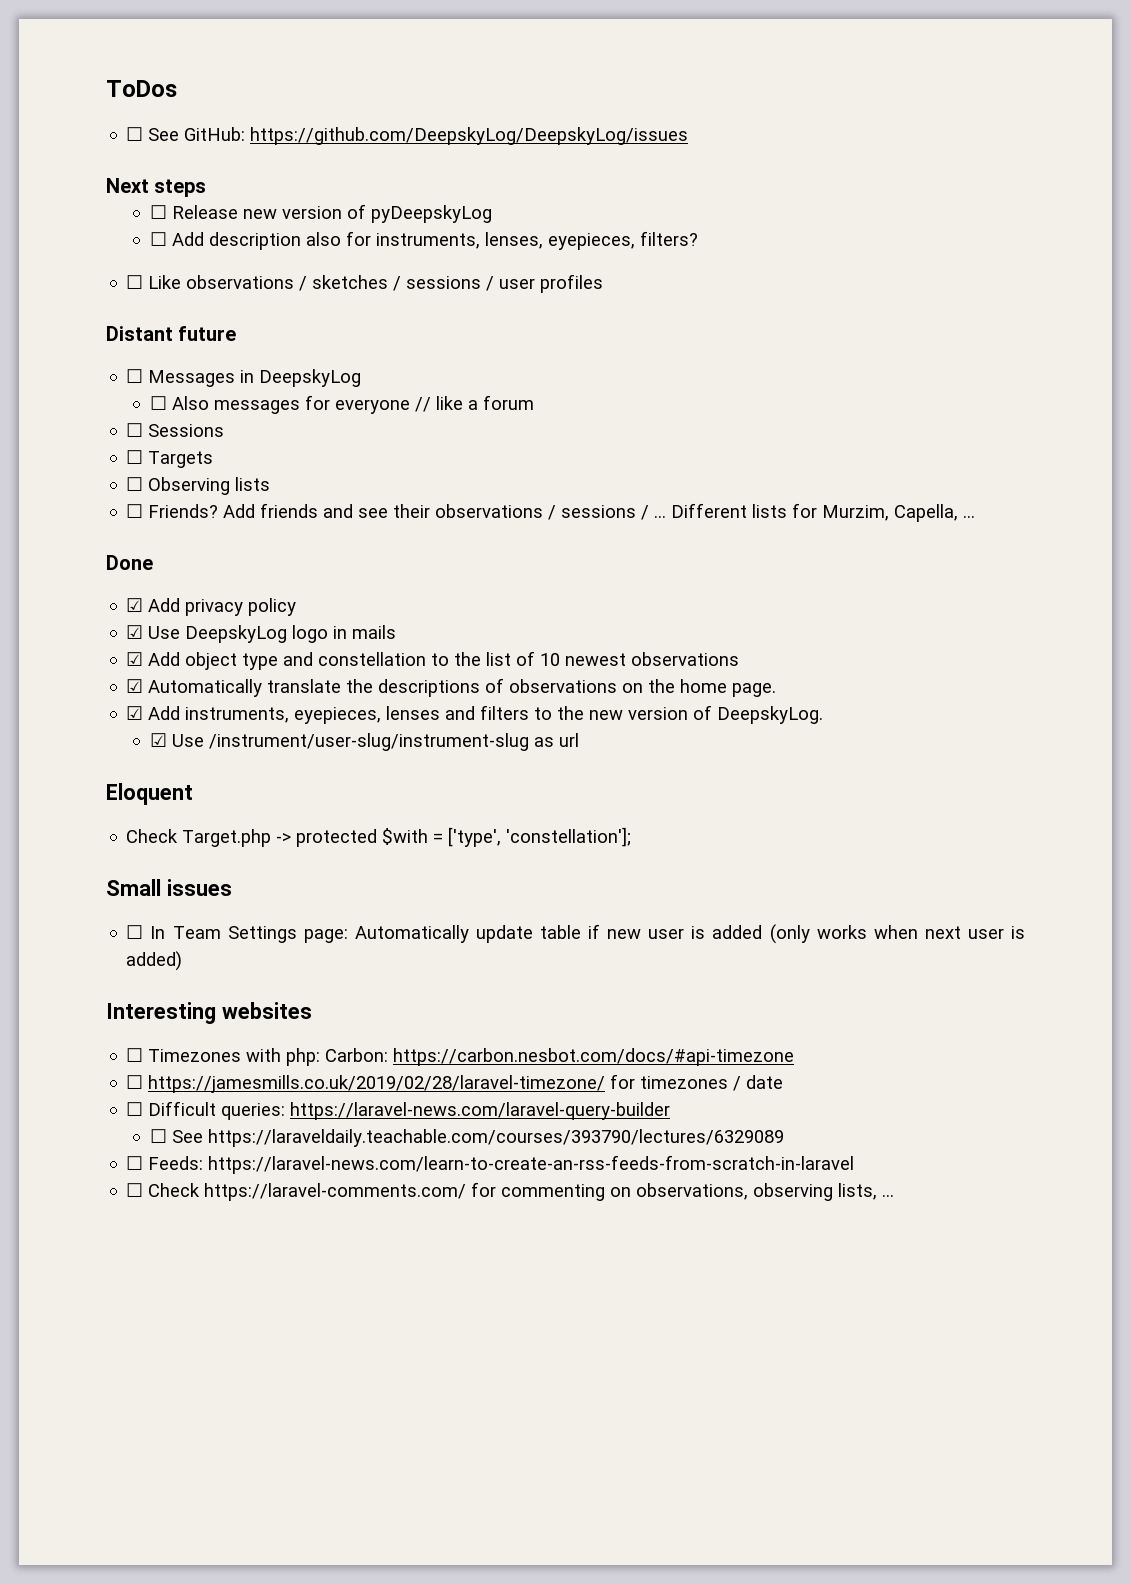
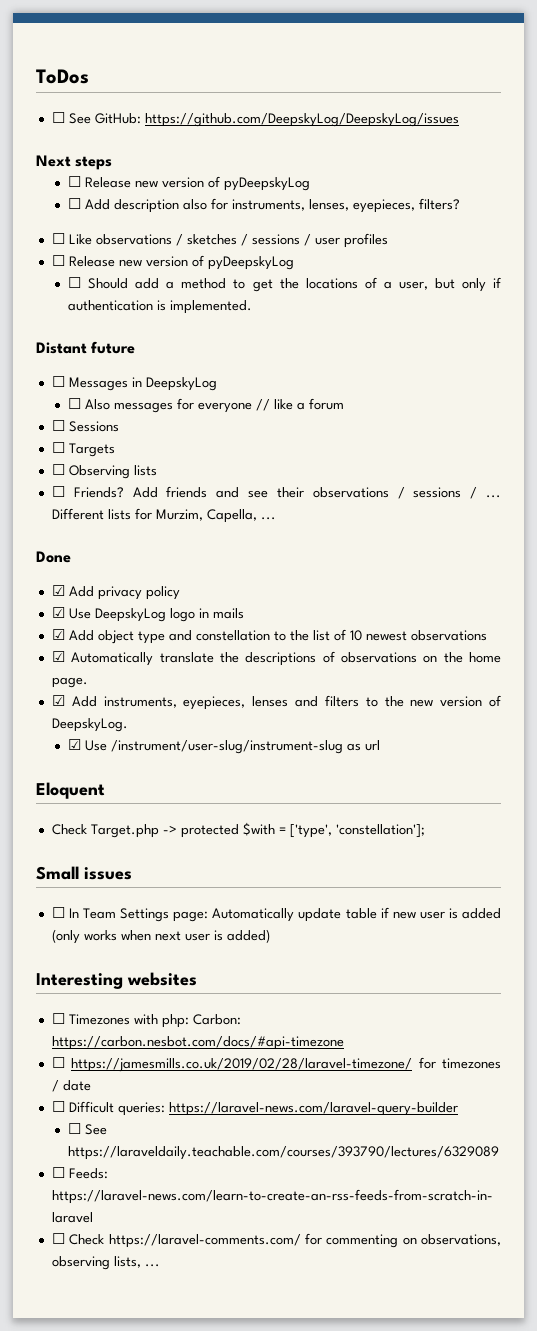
(604, 283) none -> [51,255,294,270] [68,277,501,292] [68,300,253,314] // ☐ Release new version of pyDeepskyLog // ☐ Should add a method to get the locations of a user, but only if authentication is implemented.

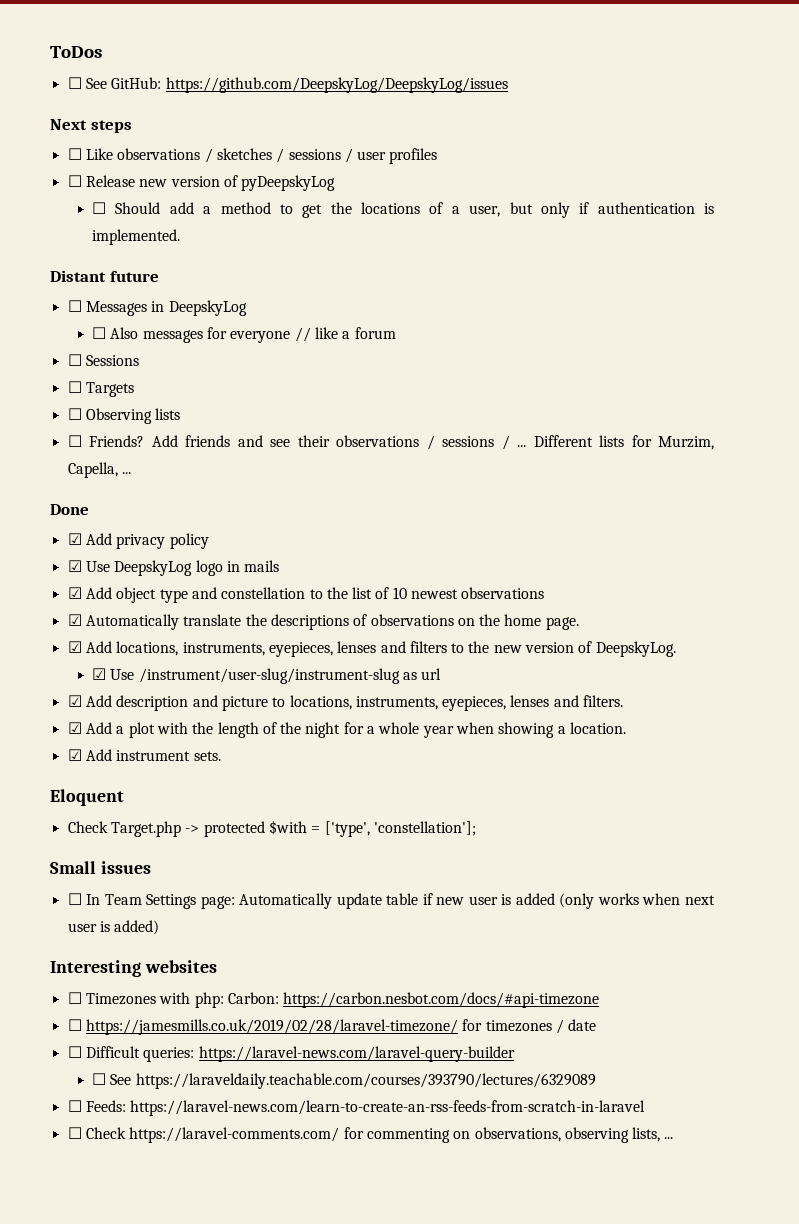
[68,176,311,191] [68,198,461,213] // ☐ Release new version of pyDeepskyLog // ☐ Add description also for instruments, lenses, eyepieces, filters? -> (132, 126) none
(97, 701) none -> [116,641,179,656] locations,
(381, 745) none -> [67,695,624,711] [67,722,627,738] [67,749,221,761] // ☑ Add description and picture to locations, instruments, eyepieces, lenses and filters. // ☑ Add a plot with the length of the night for a whole year when showing a location. // ☑ Add instrument sets.

